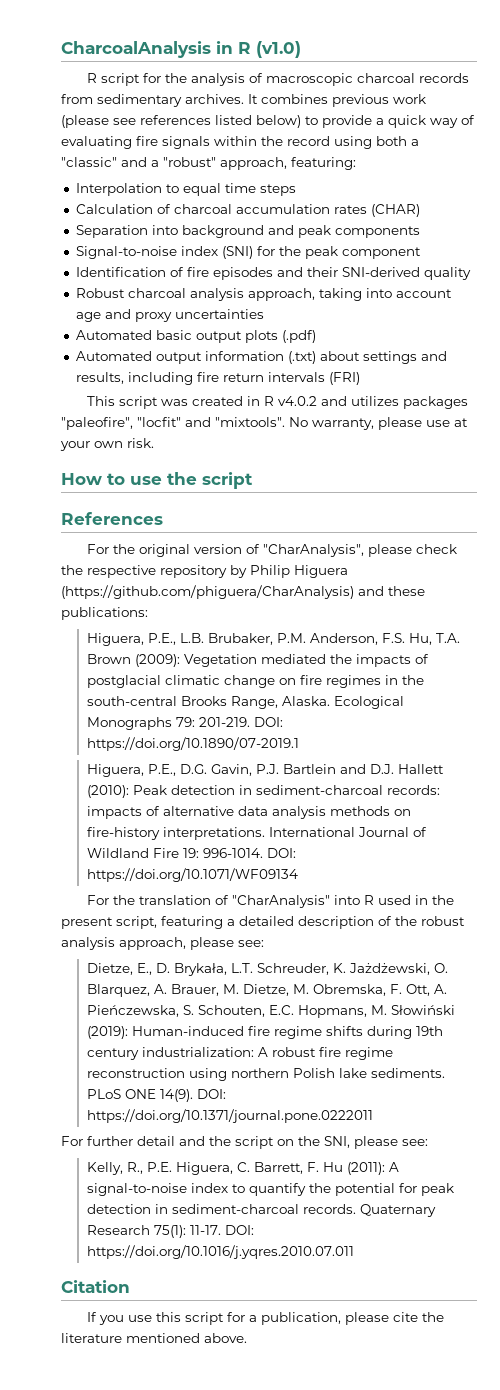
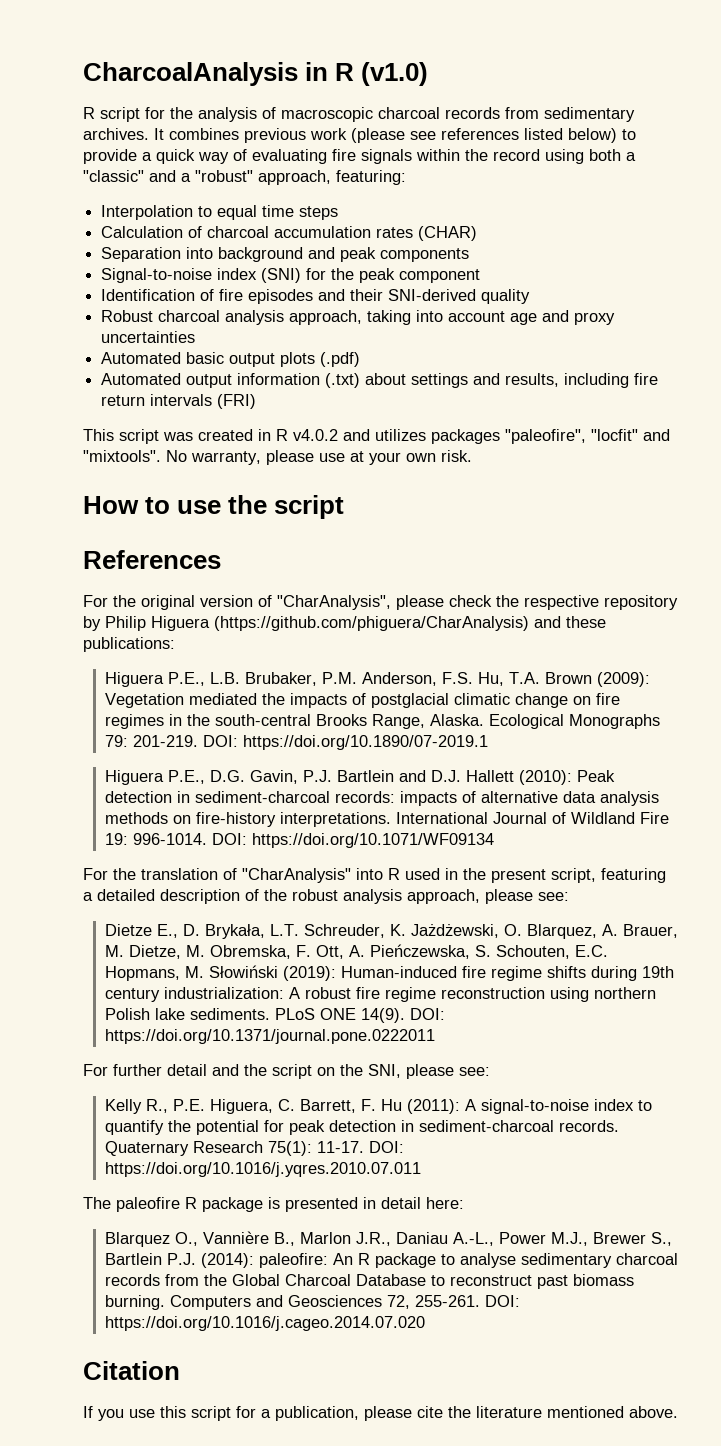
[86,633,144,646] Higuera, -> [104,672,164,687] Higuera
[86,764,144,777] Higuera, -> [104,770,164,785] Higuera
[86,963,133,975] Dietze, -> [104,924,152,936] Dietze
[86,1162,123,1175] Kelly, -> [104,1099,142,1114] Kelly
(354, 1252) none -> [83,1197,464,1212] [104,1231,672,1247] [104,1253,678,1268] [104,1274,634,1289] [104,1295,520,1310] [104,1316,425,1331] // The paleofire R package is presented in detail here: // Blarquez O., Vannière B., Marlon J.R., Daniau A.-L., Power M.J., Brewer S., Bartlein P.J. (2014): paleofire: An R package to analyse sedimentary charcoal records from the Global Charcoal Database to reconstruct past biomass burning. Computers and Geosciences 72, 255-261. DOI: https://doi.org/10.1016/j.cageo.2014.07.020

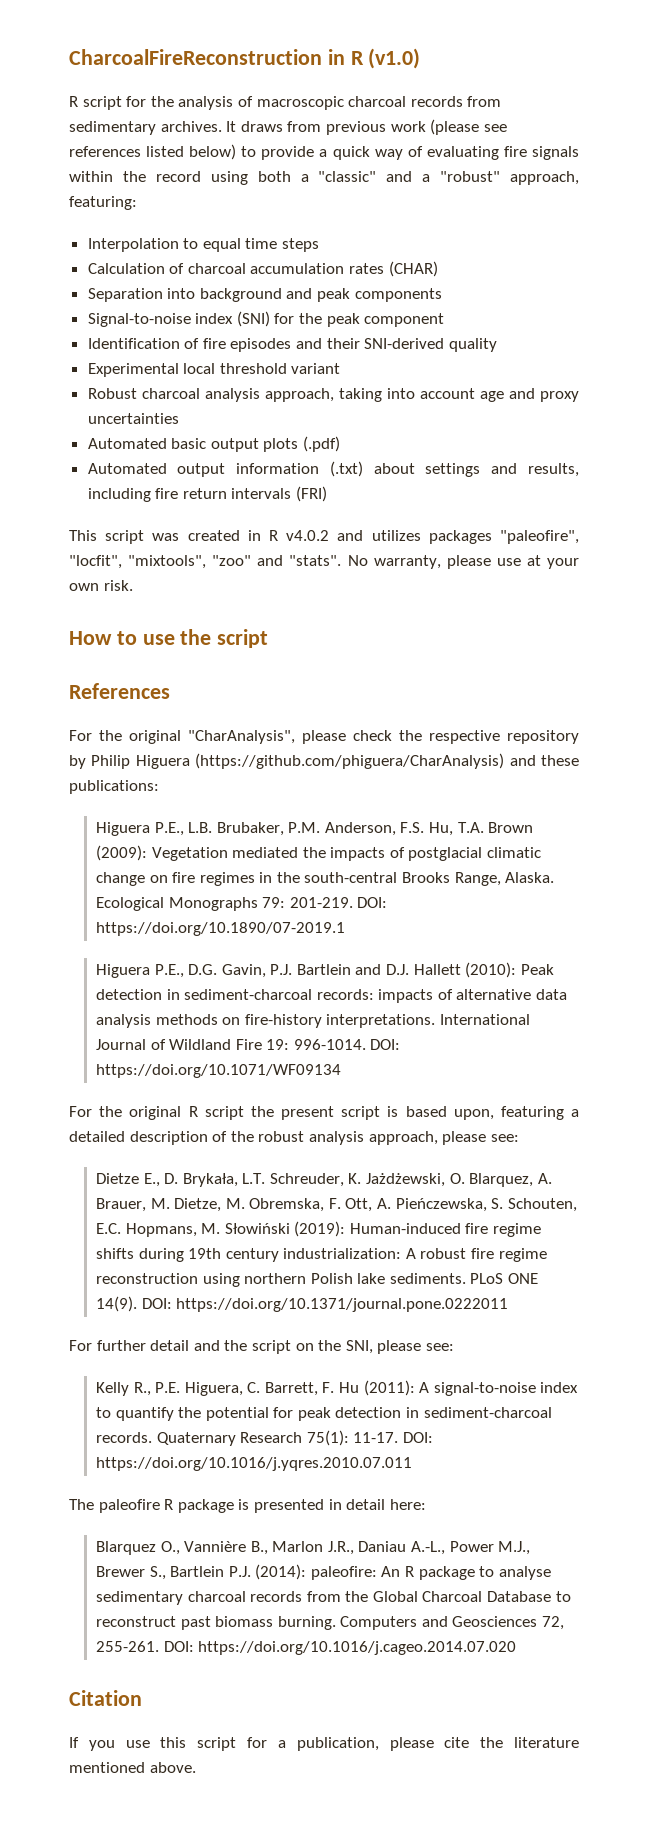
[83,62,298,86] CharcoalAnalysis -> [69,49,322,65] CharcoalFireReconstruction
[169,128,239,140] combines -> [240,121,322,132] draws from
(531, 296) none -> [87,363,341,377] // Experimental local threshold variant
[591,429,670,441] [83,450,161,462] "locfit" and "mixtools". -> [69,555,342,569] "locfit", "mixtools", "zoo" and "stats".
[200,595,272,607] version of -> (181, 737) none
[141,868,596,883] translation of "CharAnalysis" into R used in the present script, -> [129,1106,494,1120] original R script the present script is based upon,

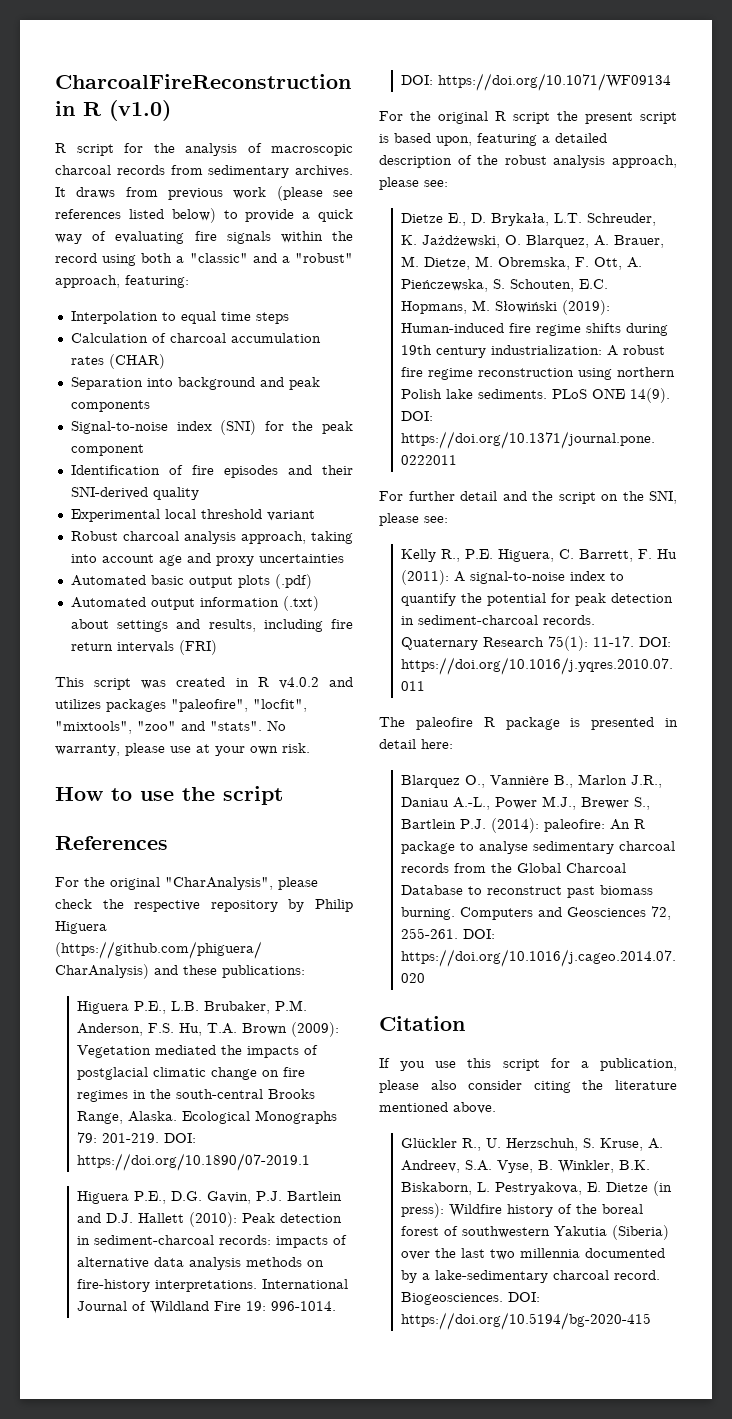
[444,1737,470,1748] cite -> [430,1080,571,1093] also consider citing
(196, 1767) none -> [401,1138,664,1151] [401,1160,651,1173] [401,1181,673,1196] [401,1203,644,1218] [401,1225,670,1240] [401,1248,666,1260] [401,1270,661,1283] [401,1292,541,1305] [401,1312,652,1330] // Glückler R., U. Herzschuh, S. Kruse, A. Andreev, S.A. Vyse, B. Winkler, B.K. Biskaborn, L. Pestryakova, E. Dietze (in press): Wildfire history of the boreal forest of southwestern Yakutia (Siberia) over the last two millennia documented by a lake-sedimentary charcoal record. Biogeosciences. DOI: https://doi.org/10.5194/bg-2020-415

